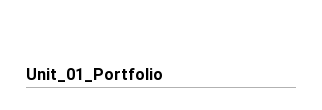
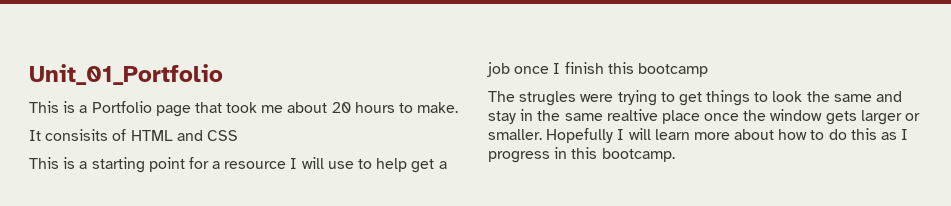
(163, 75) none -> [29,101,459,117] [29,129,238,141] [29,157,447,173] [487,62,708,77] [488,90,903,106] [488,109,921,125] [488,128,909,143] [488,147,675,163] // This is a Portfolio page that took me about 20 hours to make. // It consisits of HTML and CSS // This is a starting point for a resource I will use to help get a job once I finish this bootcamp // The strugles were trying to get things to look the same and stay in the same realtive place once the window gets larger or smaller. Hopefully I will learn more about how to do this as I progress in this bootcamp.

